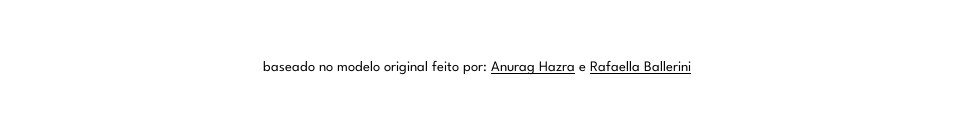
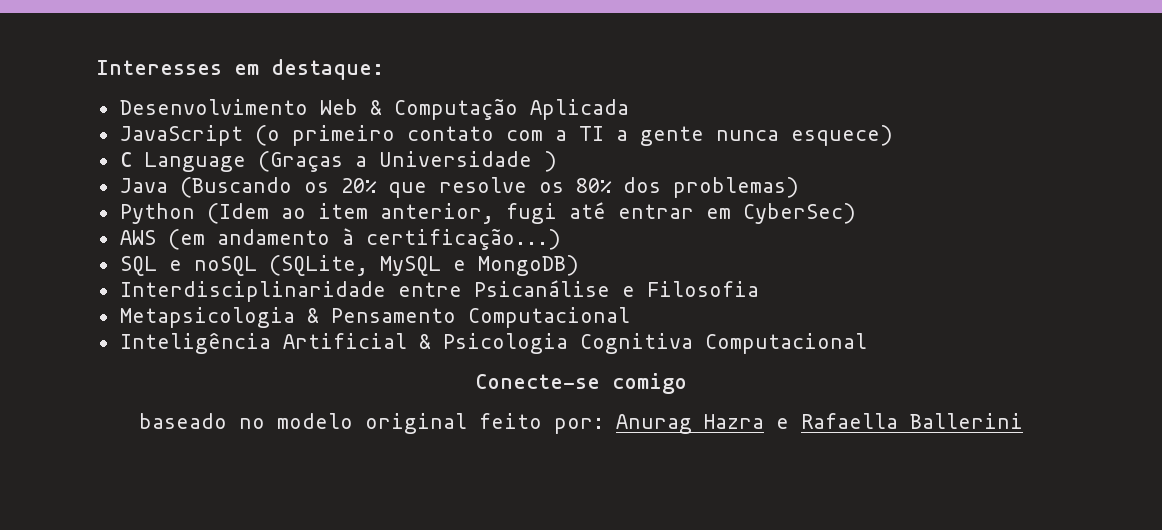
(263, 66) none -> [96,59,384,80] [119,98,629,120] [119,125,893,146] [119,151,557,172] [119,177,799,198] [119,202,856,224] [119,228,561,250] [119,255,579,276] [119,280,759,302] [119,307,630,328] [119,333,867,354] [475,373,687,394] Interesses em destaque: // Desenvolvimento Web & Computação Aplicada // JavaScript (o primeiro contato com a TI a gente nunca esquece) // C Language (Graças a Universidade ) // Java (Buscando os 20% que resolve os 80% dos problemas) // Python (Idem ao item anterior, fugi até entrar em CyberSec) // AWS (em andamento à certificação...) // SQL e noSQL (SQLite, MySQL e MongoDB) // Interdisciplinaridade entre Psicanálise e Filosofia // Metapsicologia & Pensamento Computacional // Inteligência Artificial & Psicologia Cognitiva Computacional // Conecte-se comigo //

